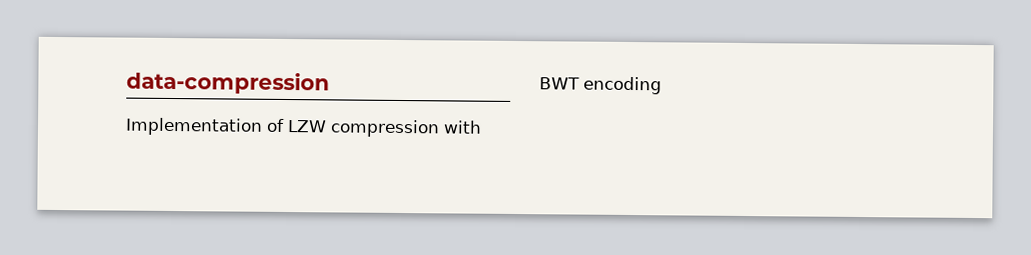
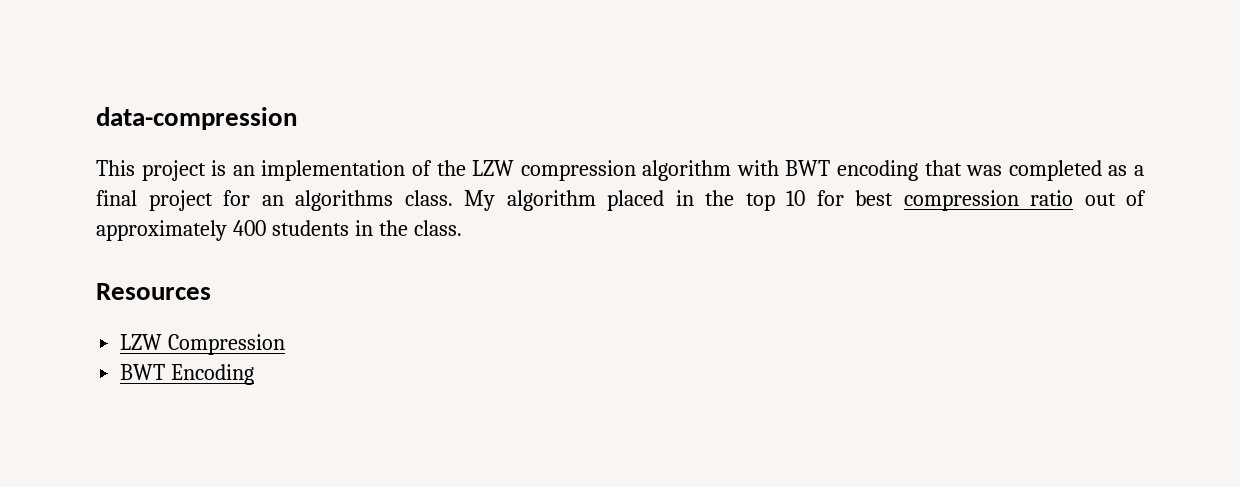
[125,117,285,136] Implementation of -> [96,160,466,181] This project is an implementation of the
(440, 128) none -> [642,160,732,181] algorithm
(662, 85) none -> [924,160,1144,181] [96,190,1146,211] [96,220,462,241] [96,283,211,300] [120,334,286,355] [120,364,255,385] that was completed as a final project for an algorithms class. My algorithm placed in the top 10 for best compression ratio out of approximately 400 students in the class. // Resources // LZW Compression // BWT Encoding

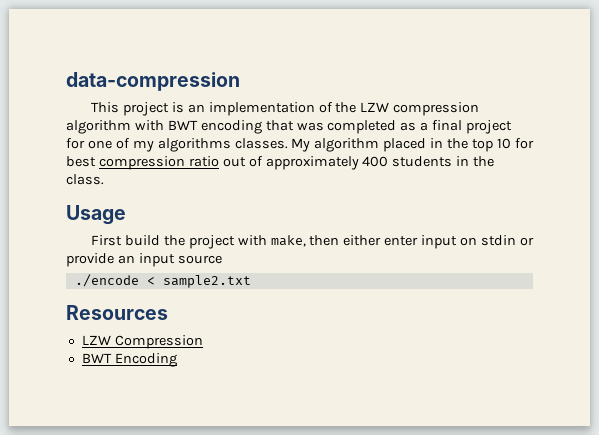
[261,190,453,211] an algorithms class. -> [87,138,288,152] one of my algorithms classes.
(462, 228) none -> [66,205,126,225] [90,235,534,249] [66,253,222,267] [74,274,251,288] // Usage // First build the project with make, then either enter input on stdin or provide an input source // ./encode < sample2.txt

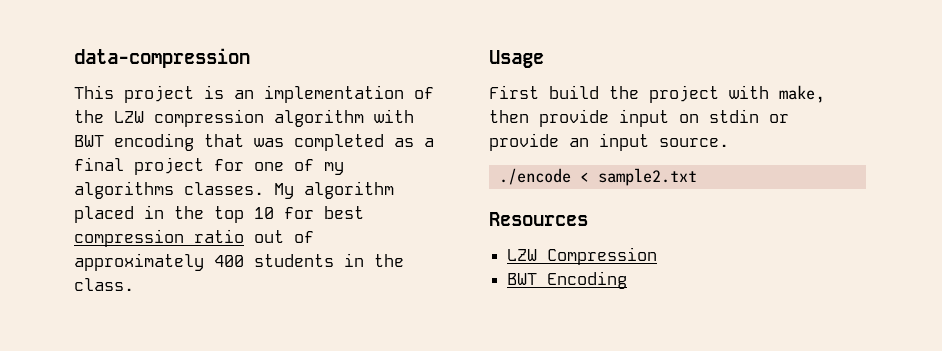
[343,235,419,246] either enter -> [539,109,609,127] provide
[177,255,222,264] source -> [659,138,729,147] source.

